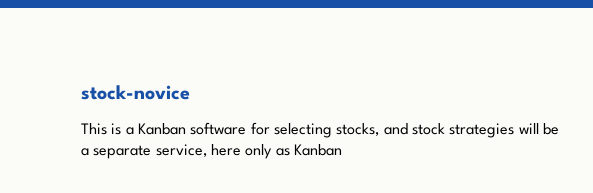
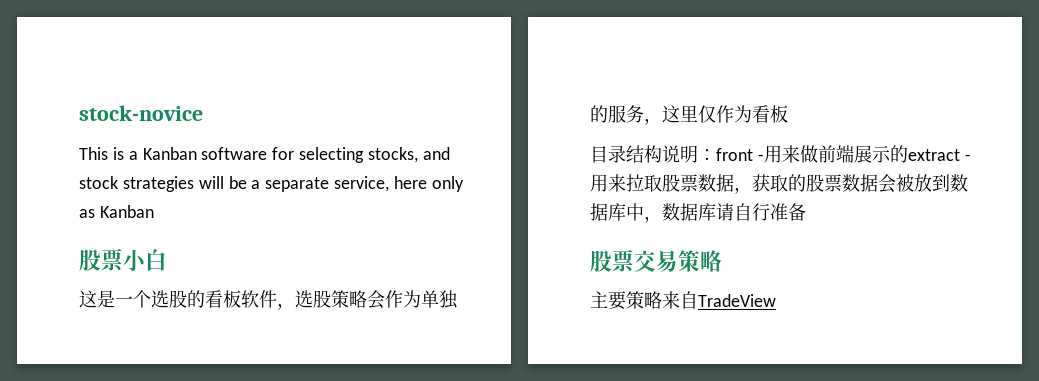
(342, 150) none -> [79,248,167,272] [79,290,458,310] [590,105,788,125] [590,145,971,163] [590,174,968,194] [590,203,806,223] [590,249,722,273] [590,291,776,310] // 股票小白 // 这是一个选股的看板软件，选股策略会作为单独的服务，这里仅作为看板 // 目录结构说明：front -用来做前端展示的extract -用来拉取股票数据，获取的股票数据会被放到数据库中，数据库请自行准备 // 股票交易策略 // 主要策略来自TradeView

